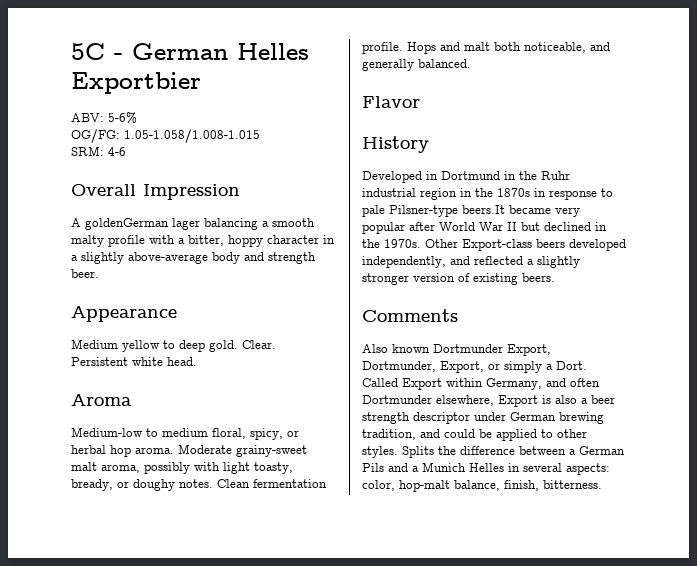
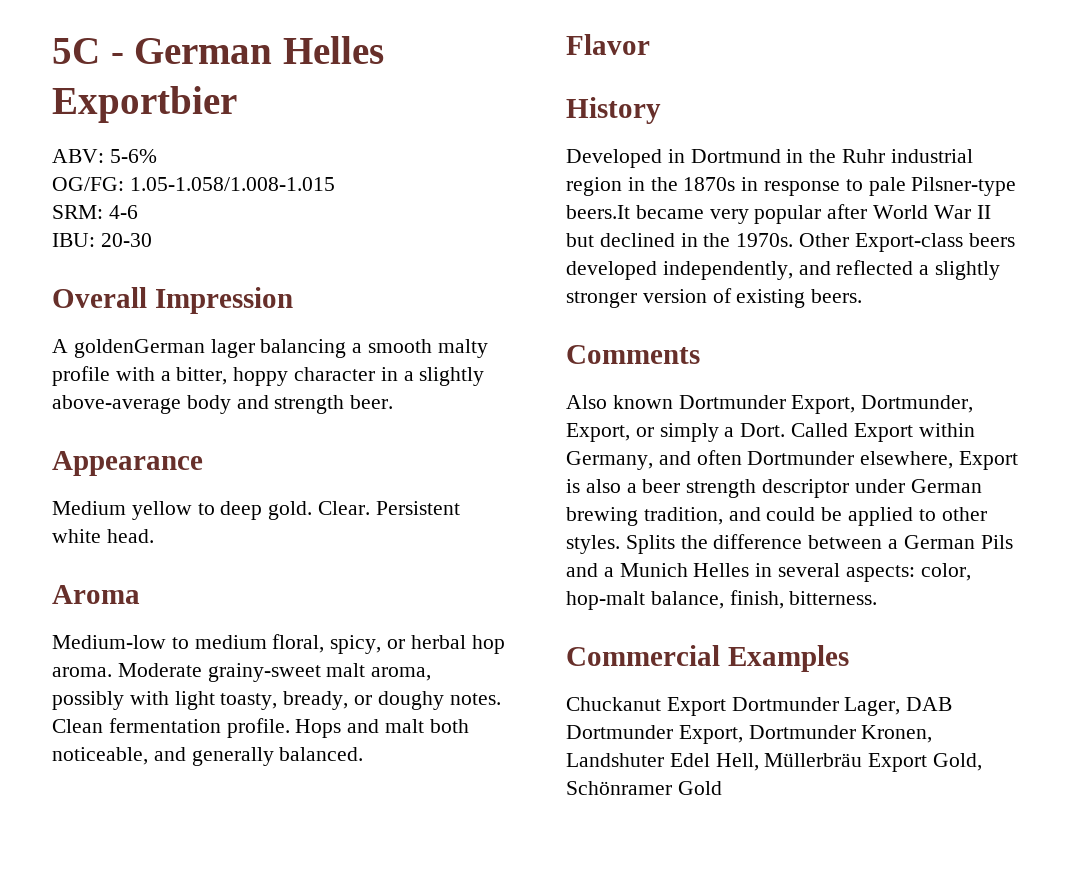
(126, 151) none -> [52,233,152,247] // IBU: 20-30
(602, 484) none -> [566,645,849,672] [566,697,953,716] [566,725,933,744] [566,753,983,772] [566,781,722,795] // Commercial Examples // Chuckanut Export Dortmunder Lager, DAB Dortmunder Export, Dortmunder Kronen, Landshuter Edel Hell, Müllerbräu Export Gold, Schönramer Gold

